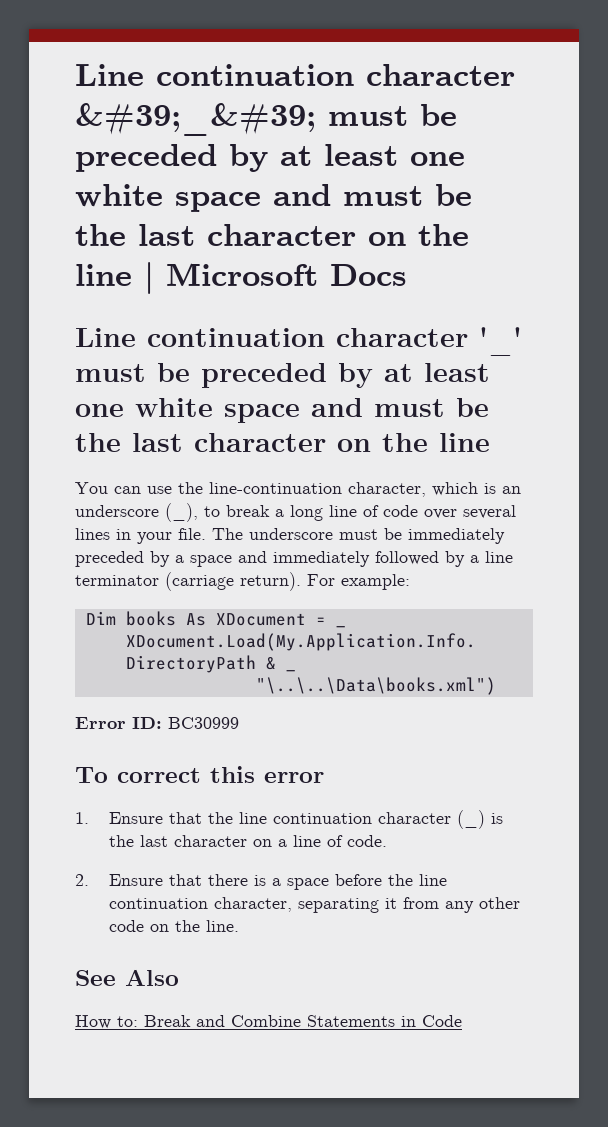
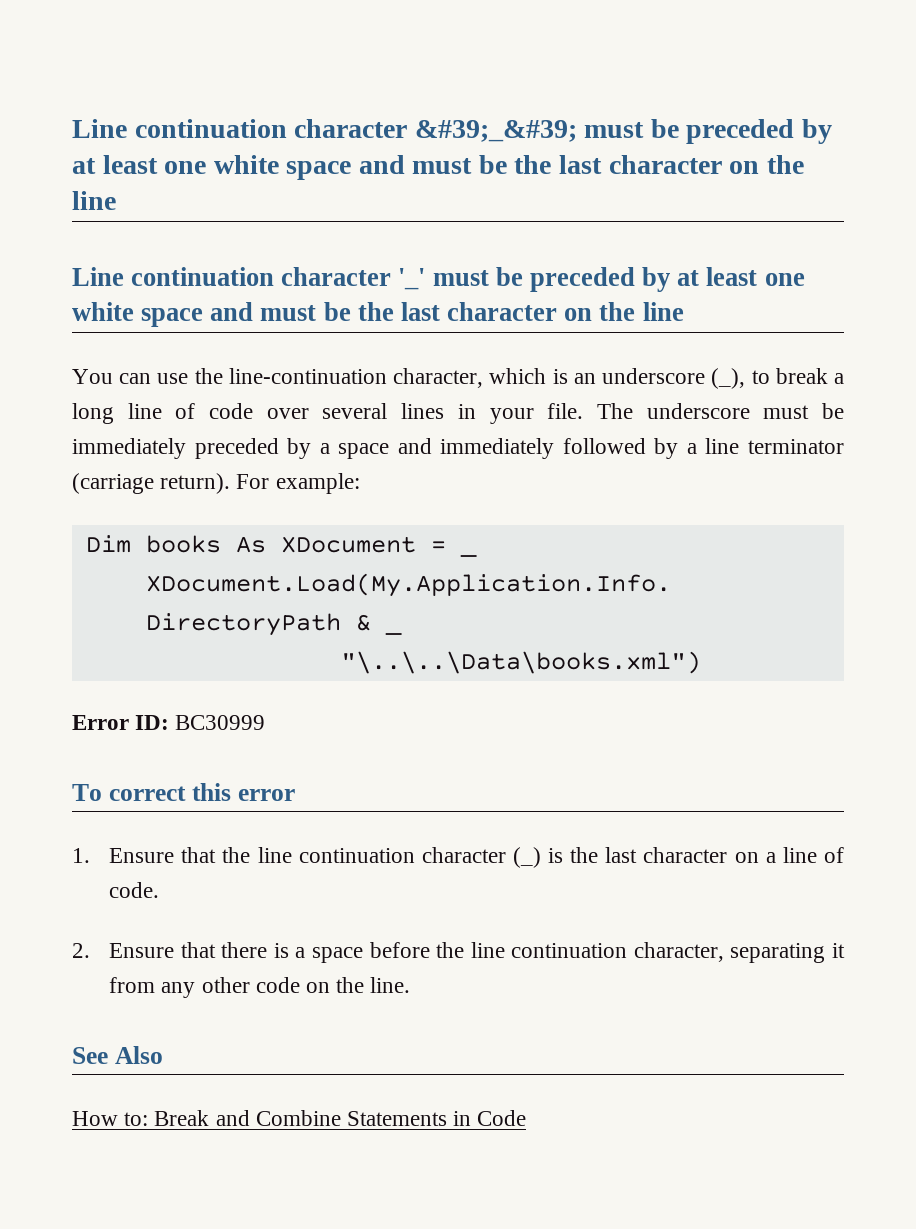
[144,262,407,294] | Microsoft Docs -> (116, 200) none

